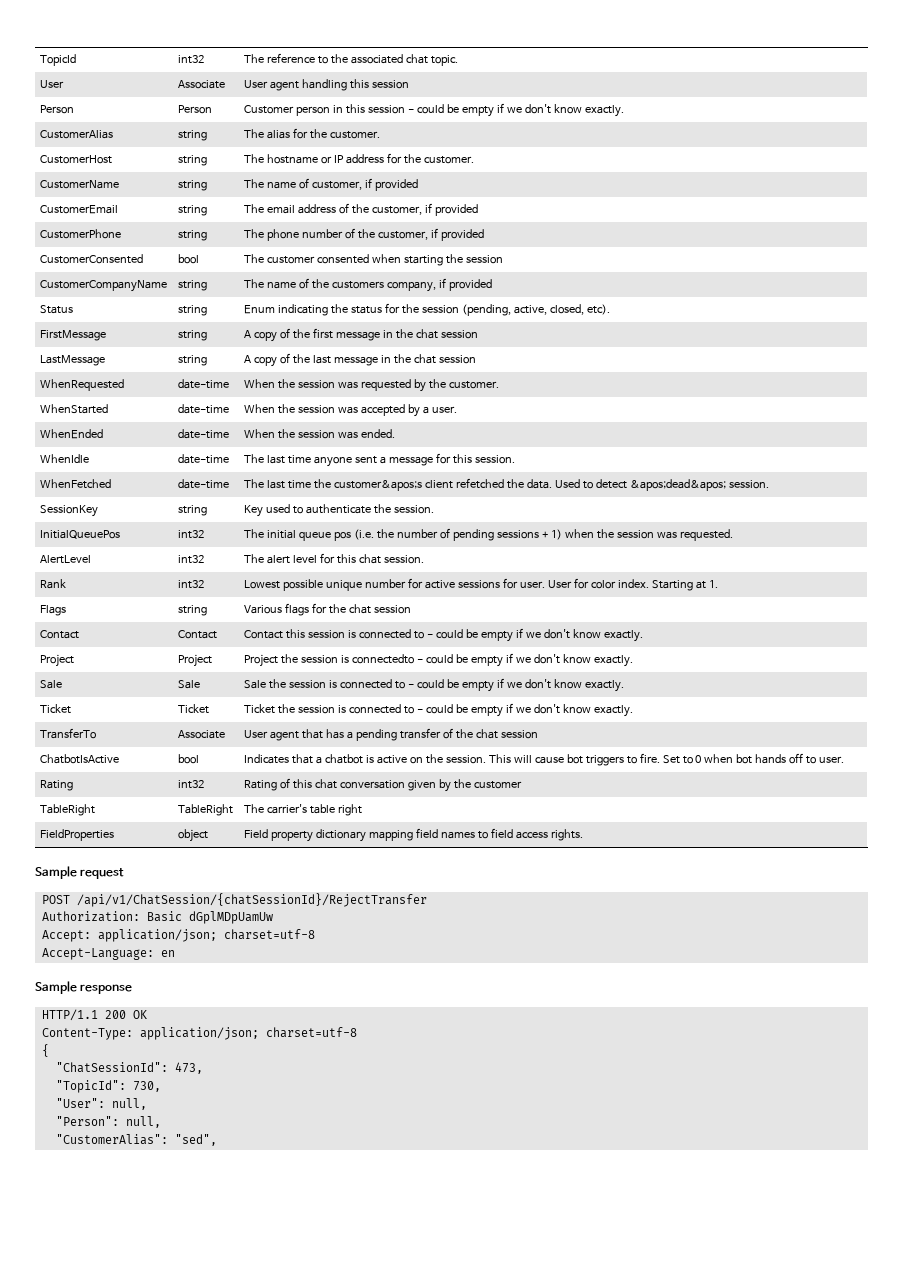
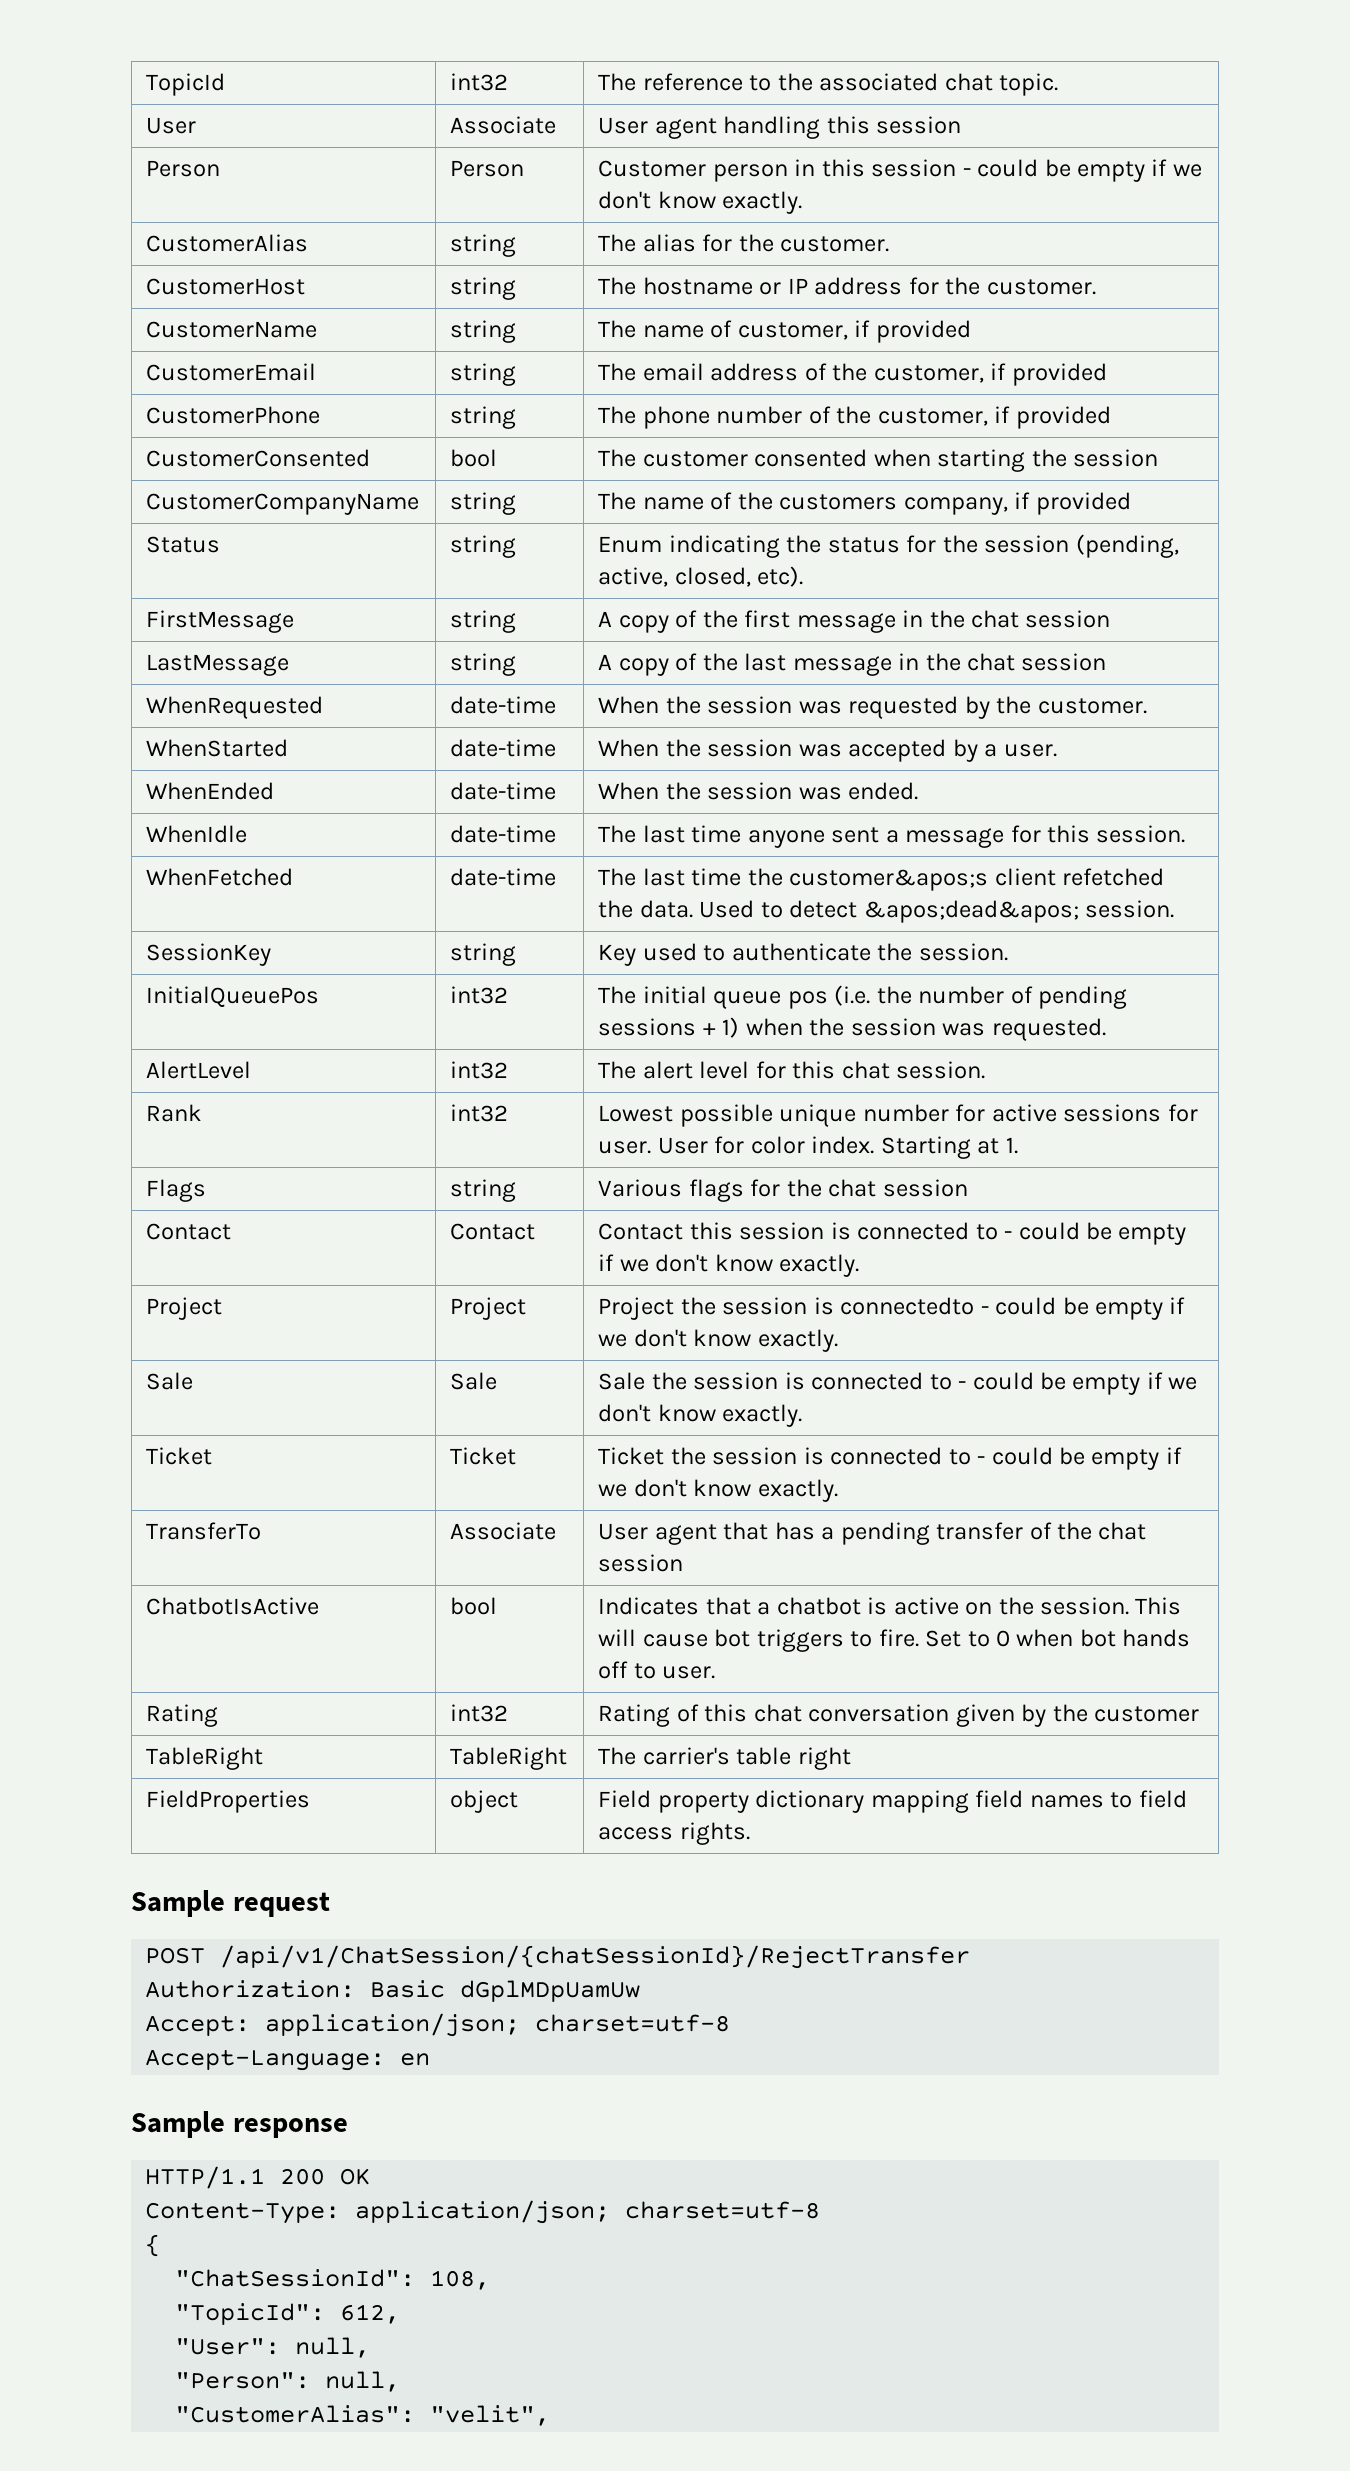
[174,1062,203,1074] 473, -> [430,2270,491,2290] 108,
[132,1081,161,1092] 730, -> [340,2304,401,2324] 612,
[174,1134,217,1146] "sed", -> [430,2405,551,2426] "velit",

